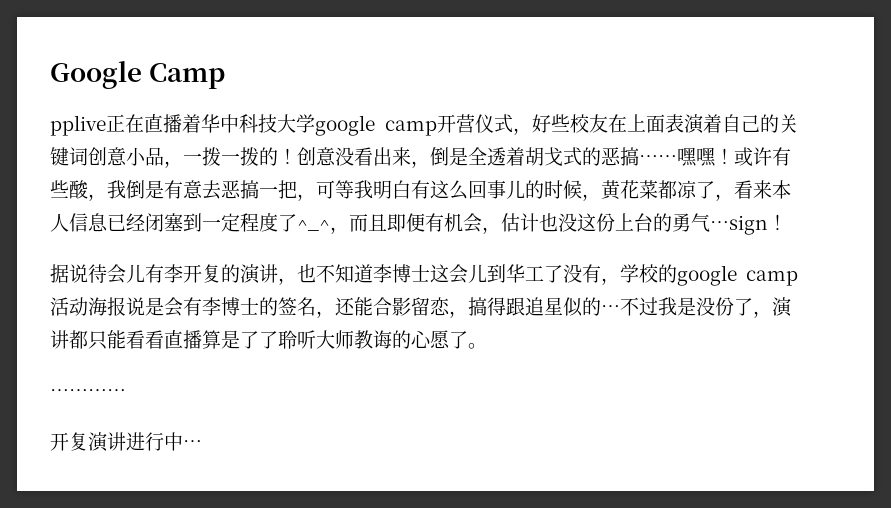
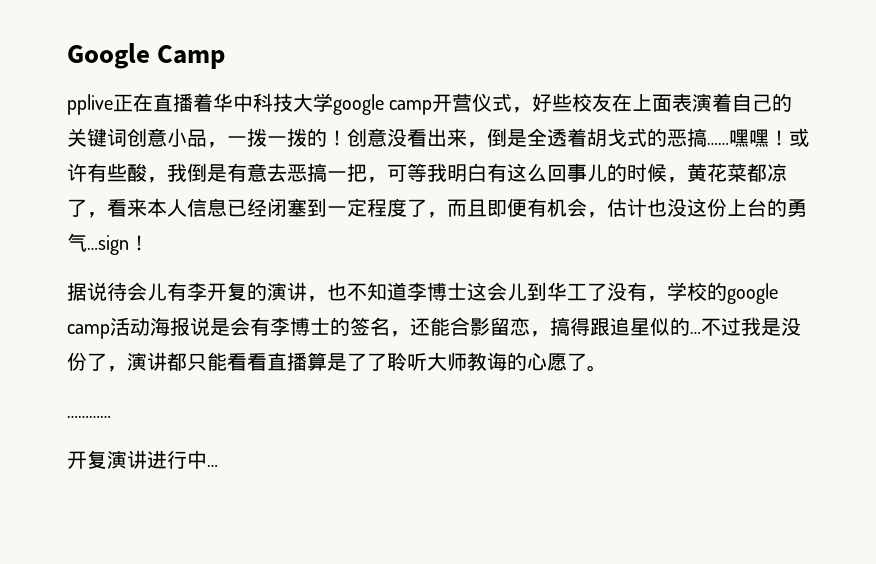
[297,220,330,231] ^_^ -> (427, 208) none

